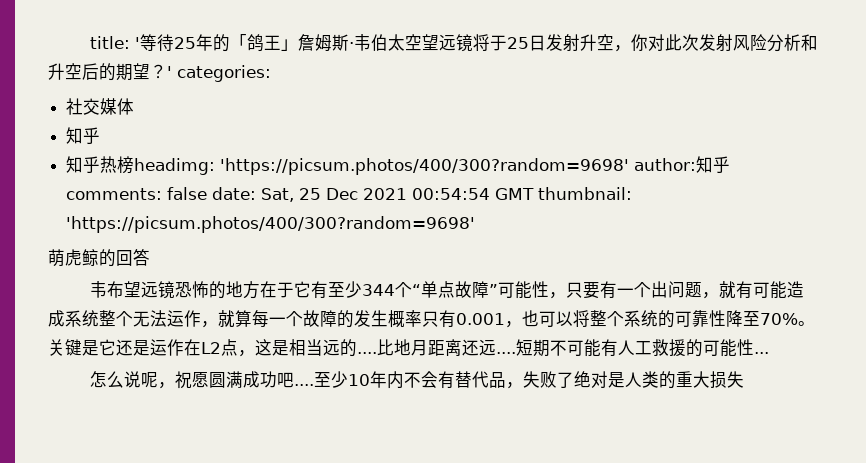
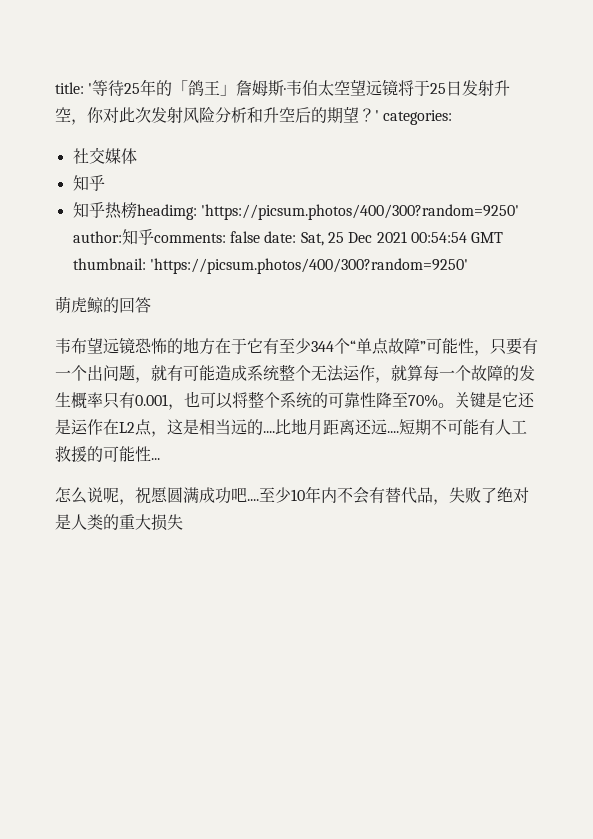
[220,158,630,175] 'https://picsum.photos/400/300?random=9698' -> [200,204,519,220] 'https://picsum.photos/400/300?random=9250'
[66,216,476,233] 'https://picsum.photos/400/300?random=9698' -> [149,258,468,274] 'https://picsum.photos/400/300?random=9250'

